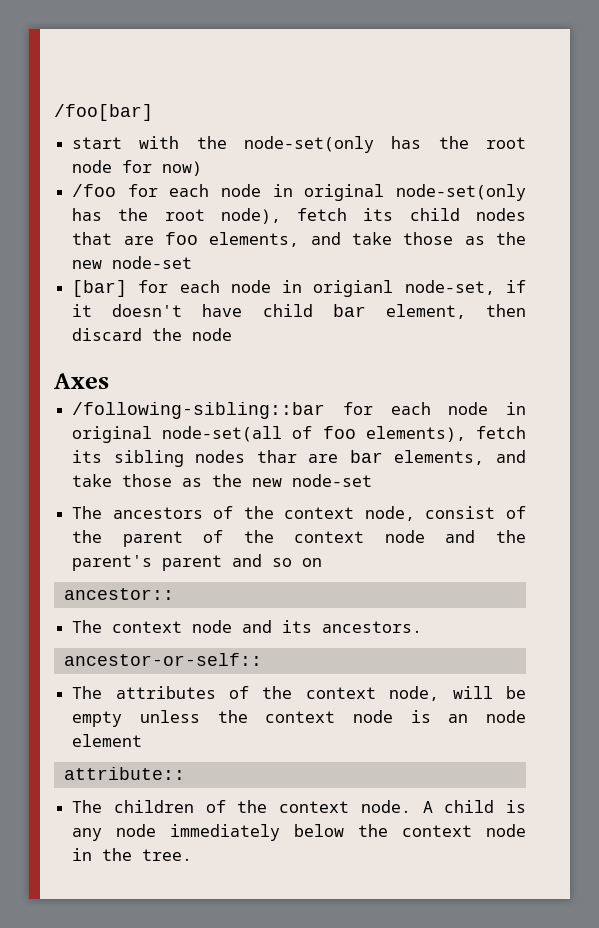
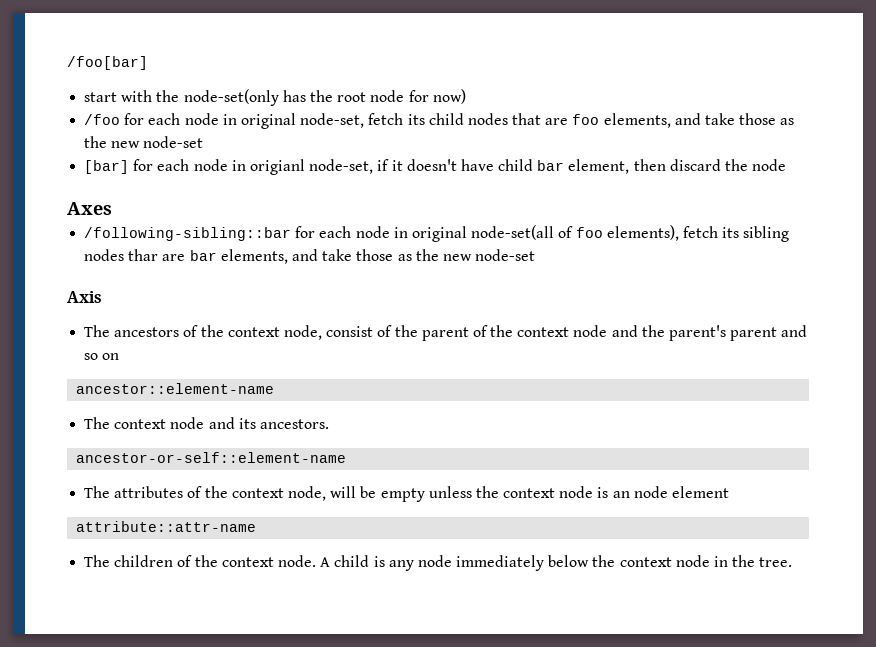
[396,184,526,201] [72,208,281,224] node-set(only has the root node), -> [300,113,365,128] node-set,
(373, 480) none -> [67,291,102,303] // Axis
[63,588,174,600] ancestor:: -> [76,383,275,394] ancestor::element-name
[63,653,262,666] ancestor-or-self:: -> [76,452,347,463] ancestor-or-self::element-name
[63,767,185,780] attribute:: -> [76,521,257,532] attribute::attr-name

